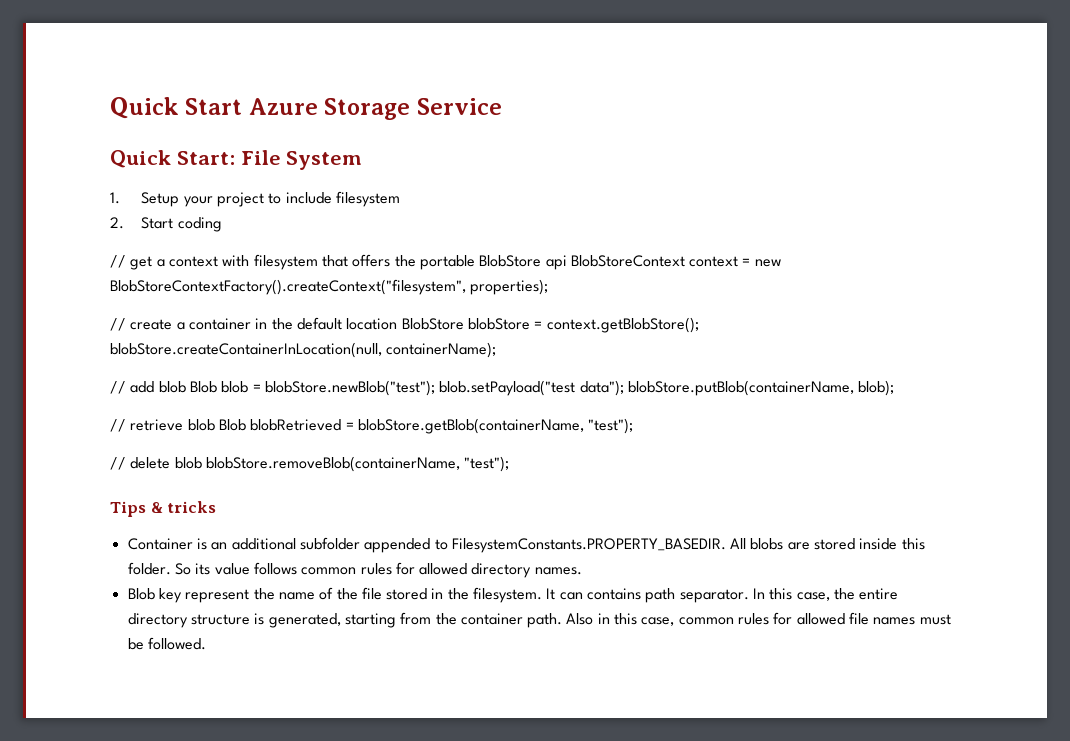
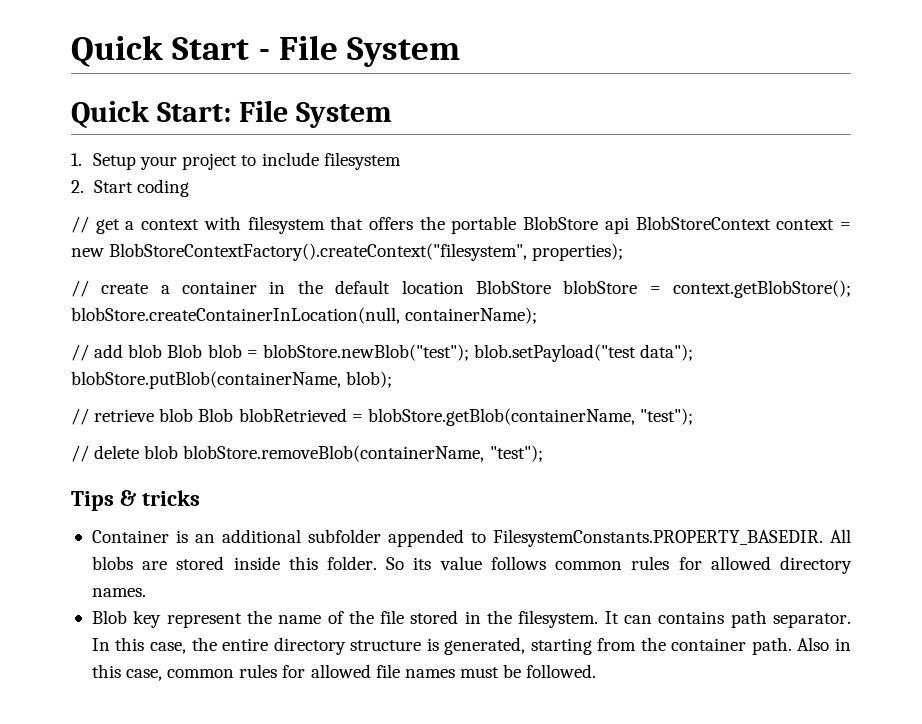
[248,98,502,120] Azure Storage Service -> [258,35,461,67] - File System

